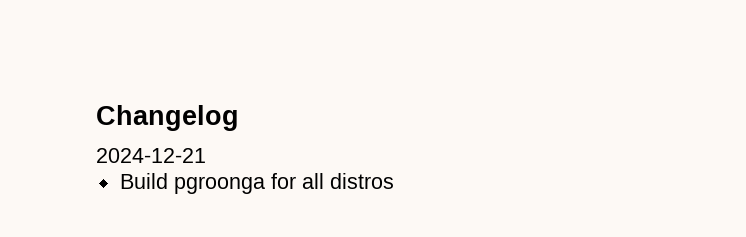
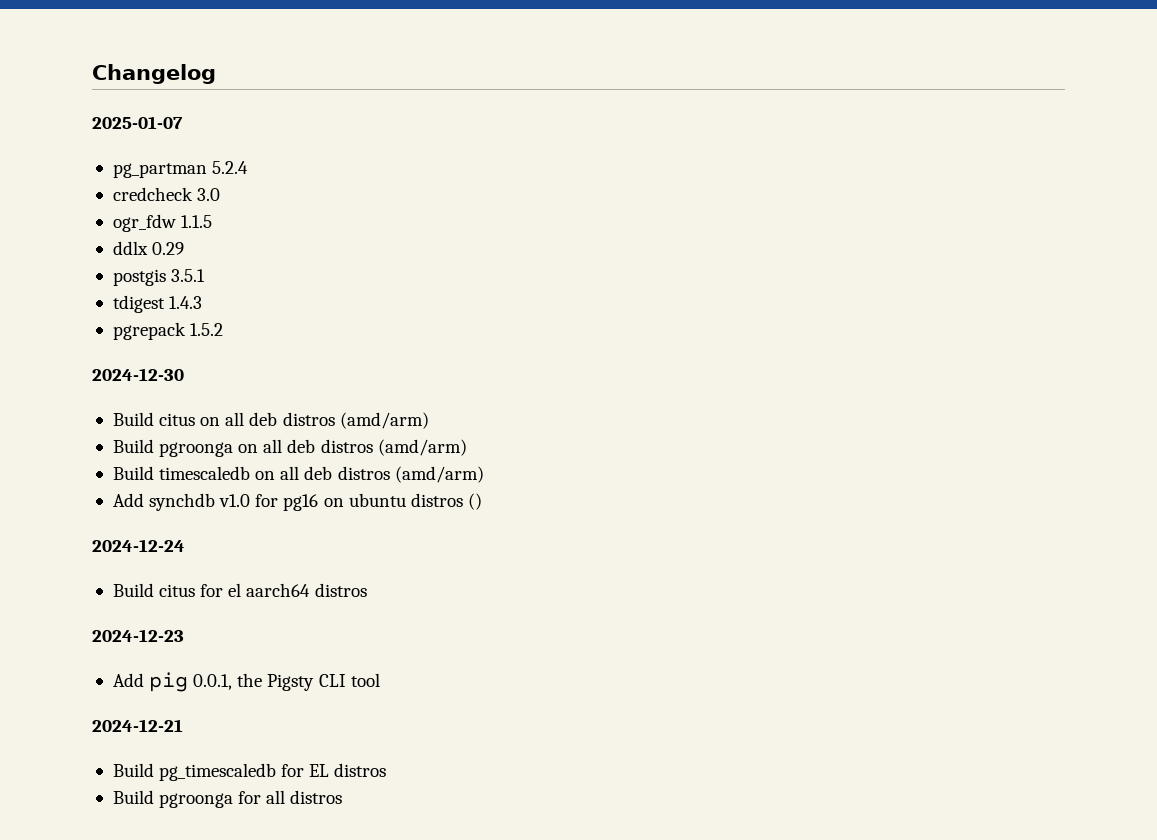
[96,148,206,163] 2024-12-21 -> [92,116,183,129] [112,161,249,178] [112,187,221,201] [112,214,213,232] [112,241,185,255] [112,269,206,286] [112,295,203,313] [112,322,224,340] [92,368,184,381] [112,412,429,429] [112,439,467,457] [112,466,484,483] [112,493,482,511] [92,539,185,552] [112,583,367,597] [92,629,184,642] [112,672,380,692] [92,719,183,732] [112,763,387,781] 2025-01-07 // pg_partman 5.2.4 // credcheck 3.0 // ogr_fdw 1.1.5 // ddlx 0.29 // postgis 3.5.1 // tdigest 1.4.3 // pgrepack 1.5.2 // 2024-12-30 // Build citus on all deb distros (amd/arm) // Build pgroonga on all deb distros (amd/arm) // Build timescaledb on all deb distros (amd/arm) // Add synchdb v1.0 for pg16 on ubuntu distros () // 2024-12-24 // Build citus for el aarch64 distros // 2024-12-23 // Add pig 0.0.1, the Pigsty CLI tool // 2024-12-21 // Build pg_timescaledb for EL distros

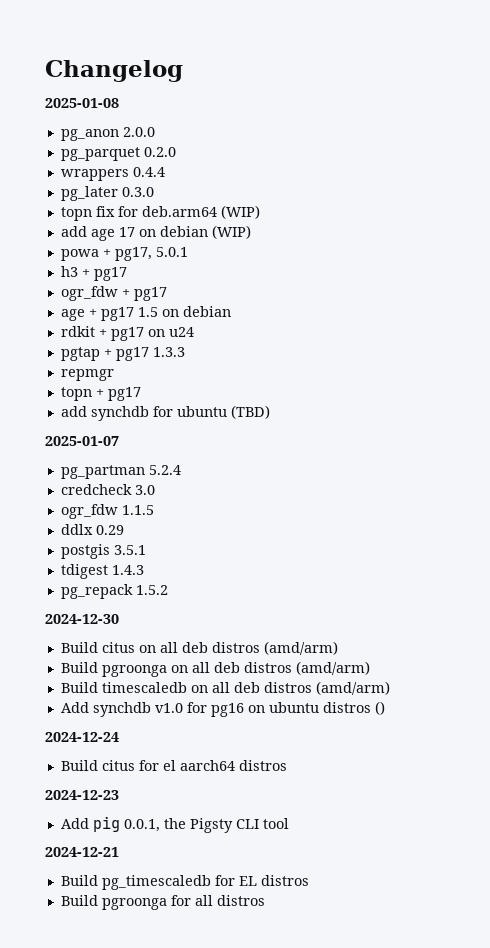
(216, 74) none -> [45,98,119,108] [60,127,155,141] [60,147,176,161] [60,167,165,181] [60,186,154,201] [60,205,260,221] [60,225,251,241] [60,247,188,261] [60,266,127,281] [60,286,167,301] [60,306,231,321] [60,326,194,341] [60,347,185,361] [60,369,114,381] [60,387,141,401] [60,405,270,421] // 2025-01-08 // pg_anon 2.0.0 // pg_parquet 0.2.0 // wrappers 0.4.4 // pg_later 0.3.0 // topn fix for deb.arm64 (WIP) // add age 17 on debian (WIP) // powa + pg17, 5.0.1 // h3 + pg17 // ogr_fdw + pg17 // age + pg17 1.5 on debian // rdkit + pg17 on u24 // pgtap + pg17 1.3.3 // repmgr // topn + pg17 // add synchdb for ubuntu (TBD)
[112,322,186,340] pgrepack -> [60,584,133,599] pg_repack

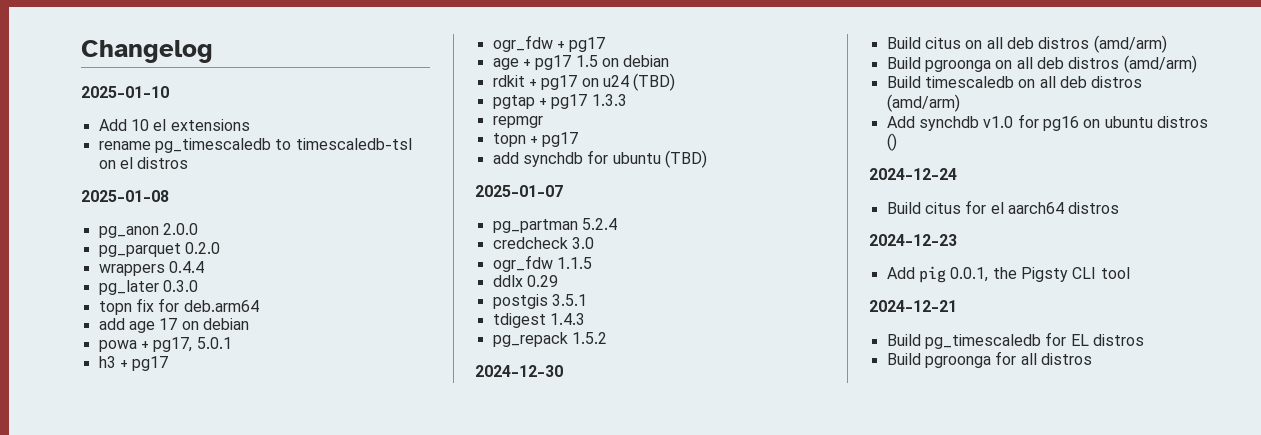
(183, 71) none -> [81,86,169,98] [98,119,250,131] [98,138,412,153] [98,157,189,169] // 2025-01-10 // Add 10 el extensions // rename pg_timescaledb to timescaledb-tsl on el distros
[220,205,260,219] (WIP) -> (259, 306) none
[211,225,251,239] (WIP) -> (249, 324) none
(194, 332) none -> [633,73,676,91] (TBD)

